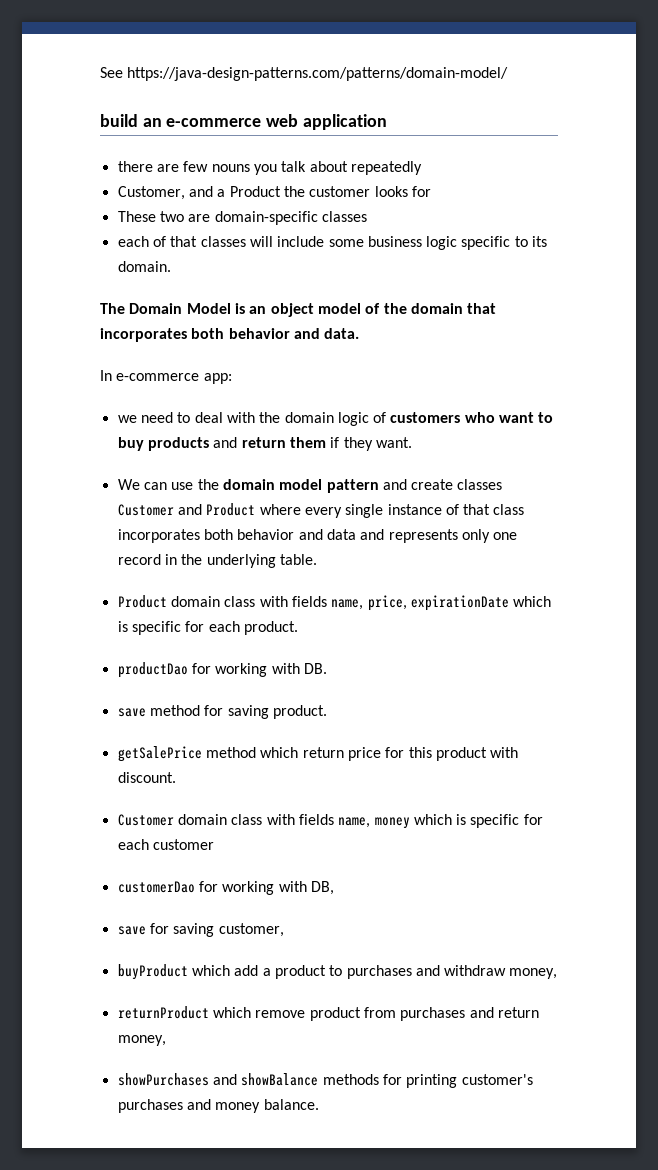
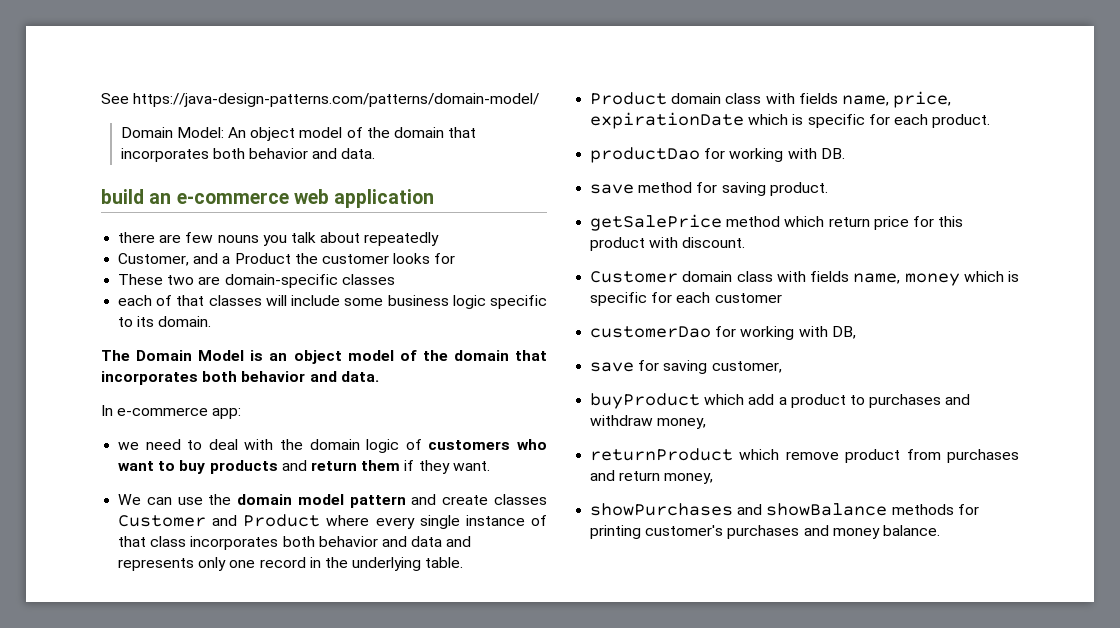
(509, 74) none -> [120,127,477,141] [120,148,376,162] // Domain Model: An object model of the domain that incorporates both behavior and data.

